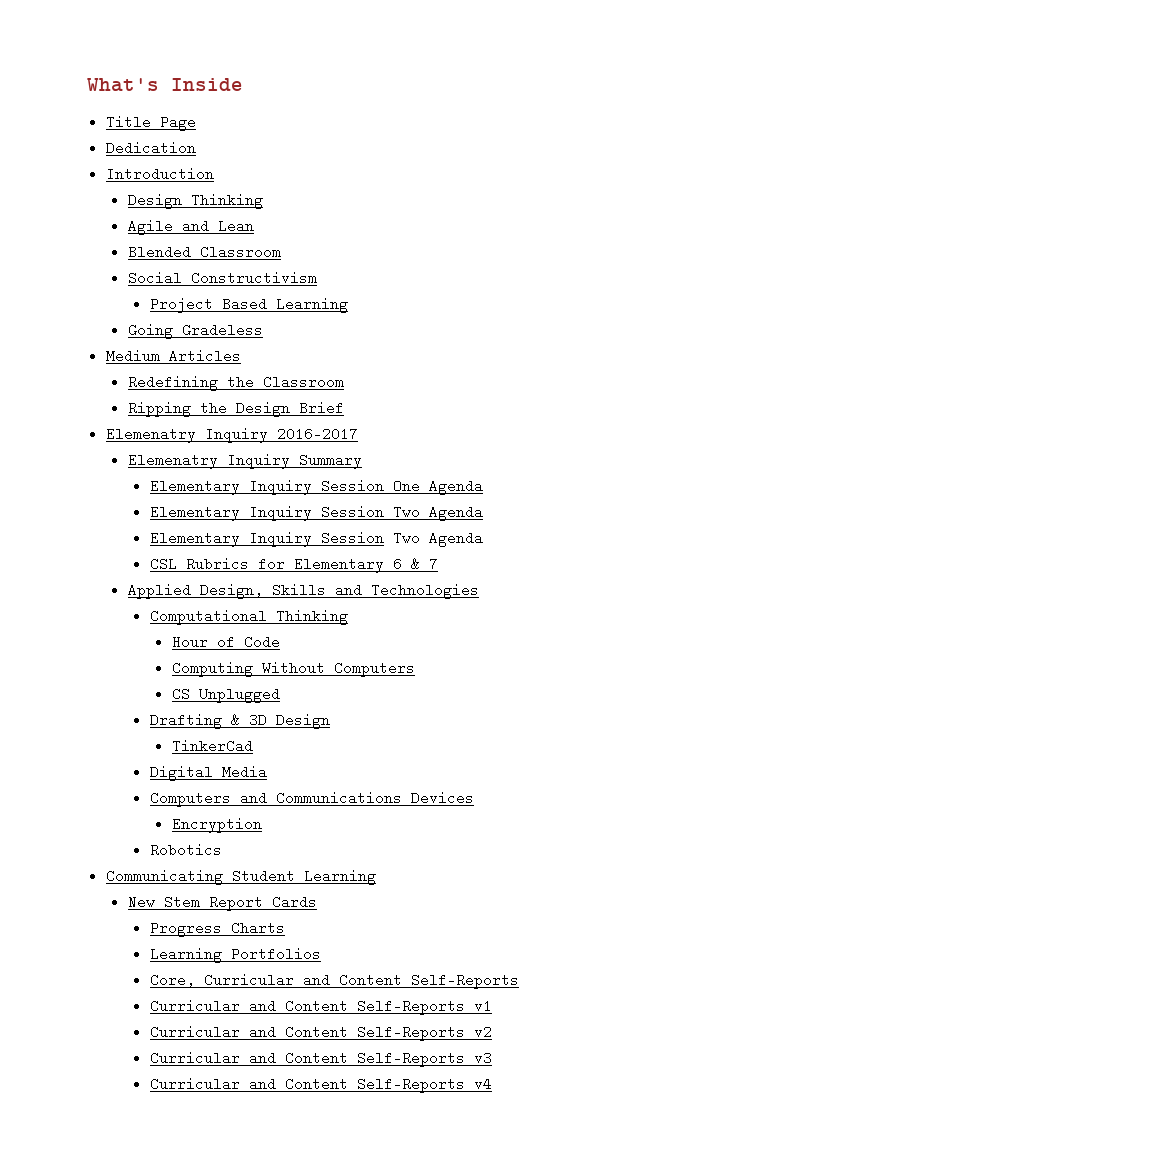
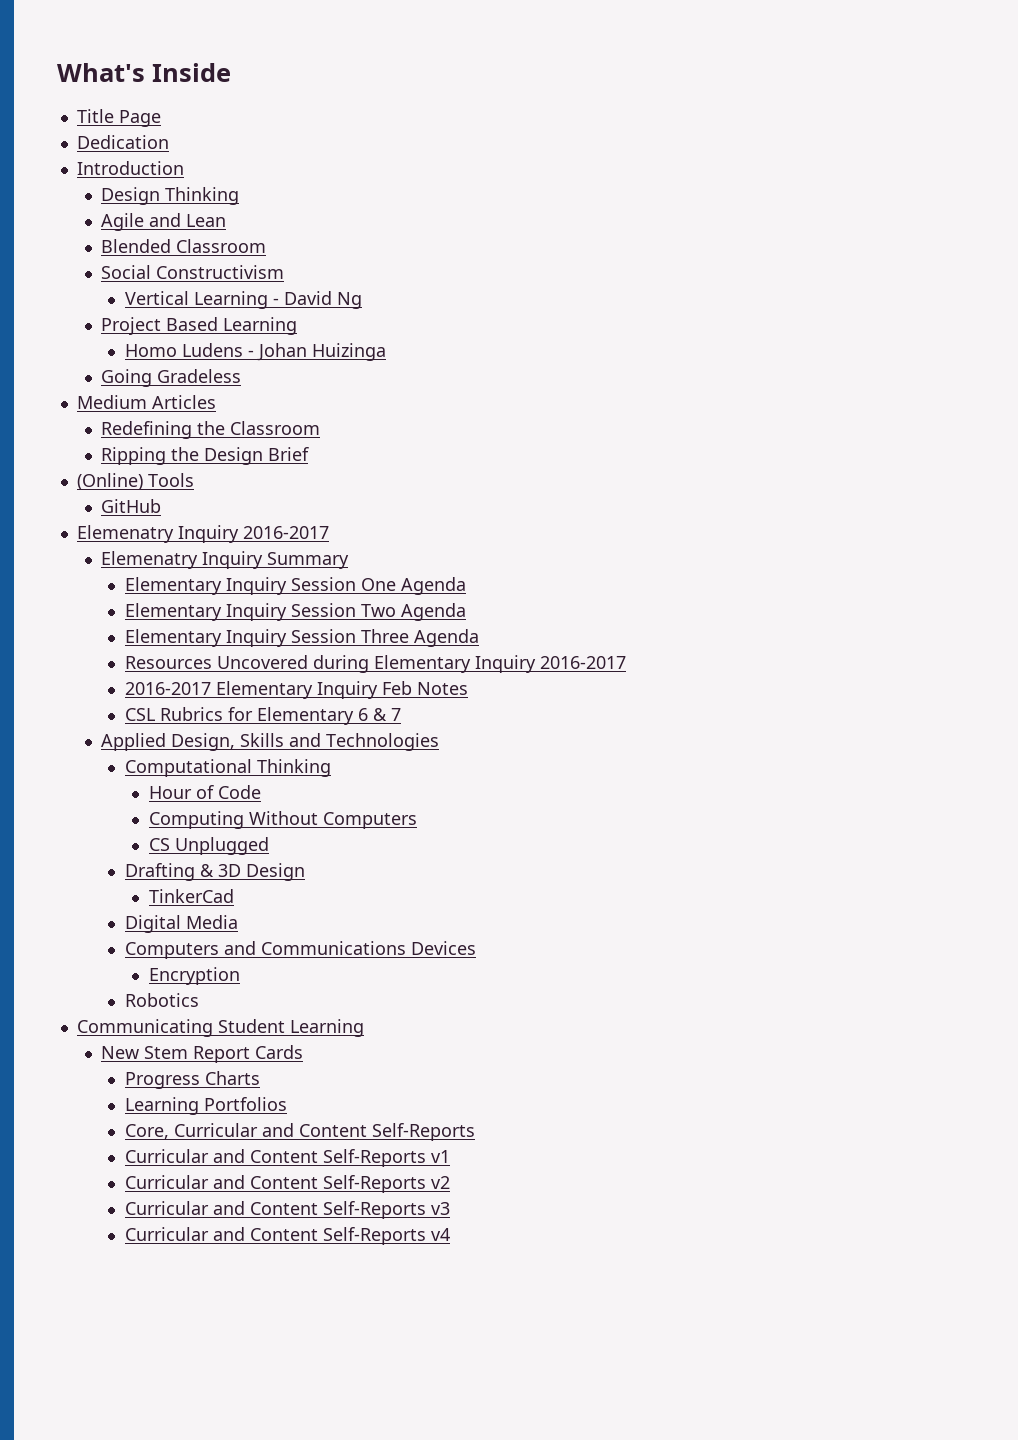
[149,297,348,313] Project Based Learning -> [124,291,362,309] [100,317,297,335] [124,343,386,361] Vertical Learning - David Ng // Project Based Learning // Homo Ludens - Johan Huizinga
(344, 408) none -> [76,473,194,490] [100,499,161,513] // (Online) Tools // GitHub
[392,531,483,547] Two Agenda -> [360,629,479,647] [124,655,626,673] [124,681,468,699] Three Agenda // Resources Uncovered during Elementary Inquiry 2016-2017 // 2016-2017 Elementary Inquiry Feb Notes

